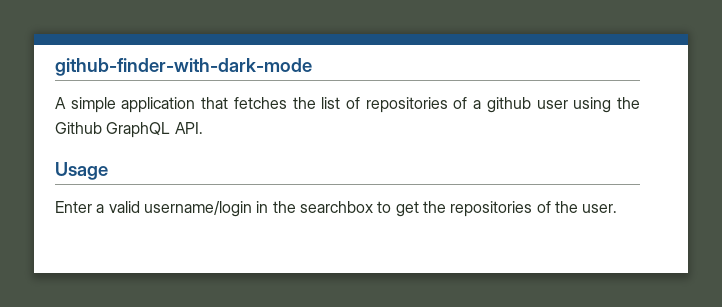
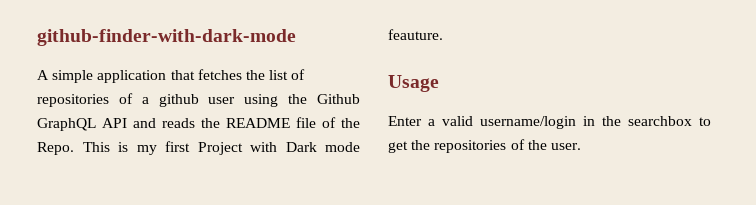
[174,122,203,134] API. -> [102,117,360,128] [37,141,360,155] [388,29,443,40] API and reads the README file of the Repo. This is my first Project with Dark mode feauture.

